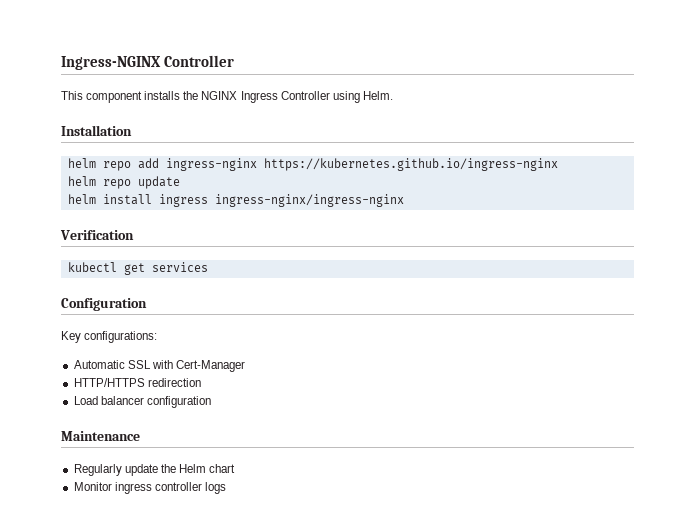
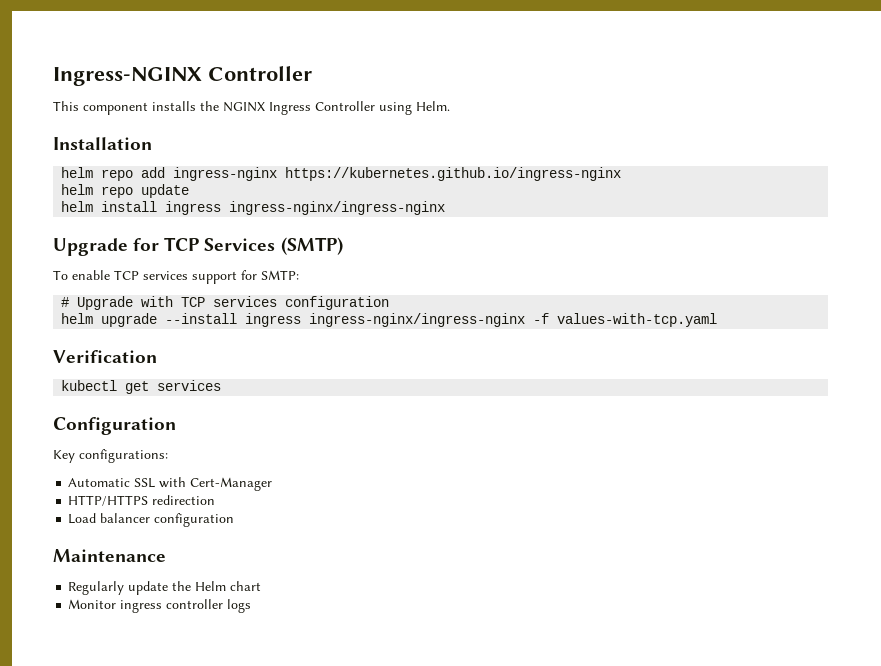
(404, 200) none -> [53,237,343,256] [53,270,299,284] [61,296,390,310] [61,313,718,327] // Upgrade for TCP Services (SMTP) // To enable TCP services support for SMTP: // # Upgrade with TCP services configuration // helm upgrade --install ingress ingress-nginx/ingress-nginx -f values-with-tcp.yaml

